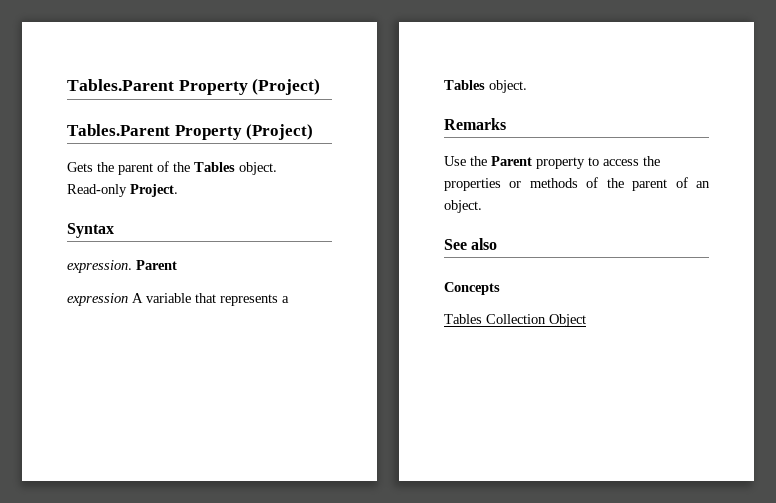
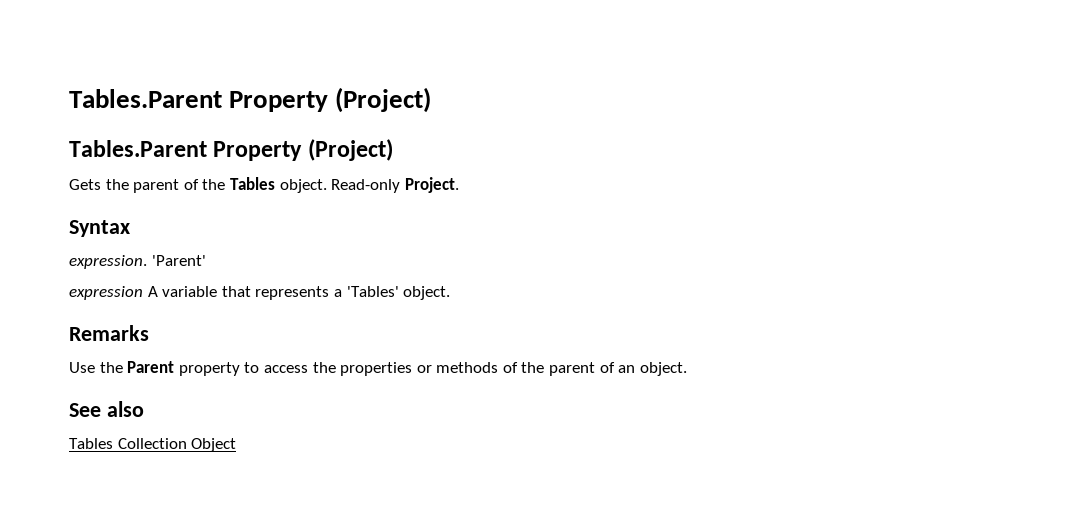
[136,260,177,270] Parent -> [151,255,206,266] 'Parent'
[444,80,485,90] Tables -> [346,286,399,297] 'Tables'
[444,282,500,295] // Concepts -> (144, 409) none

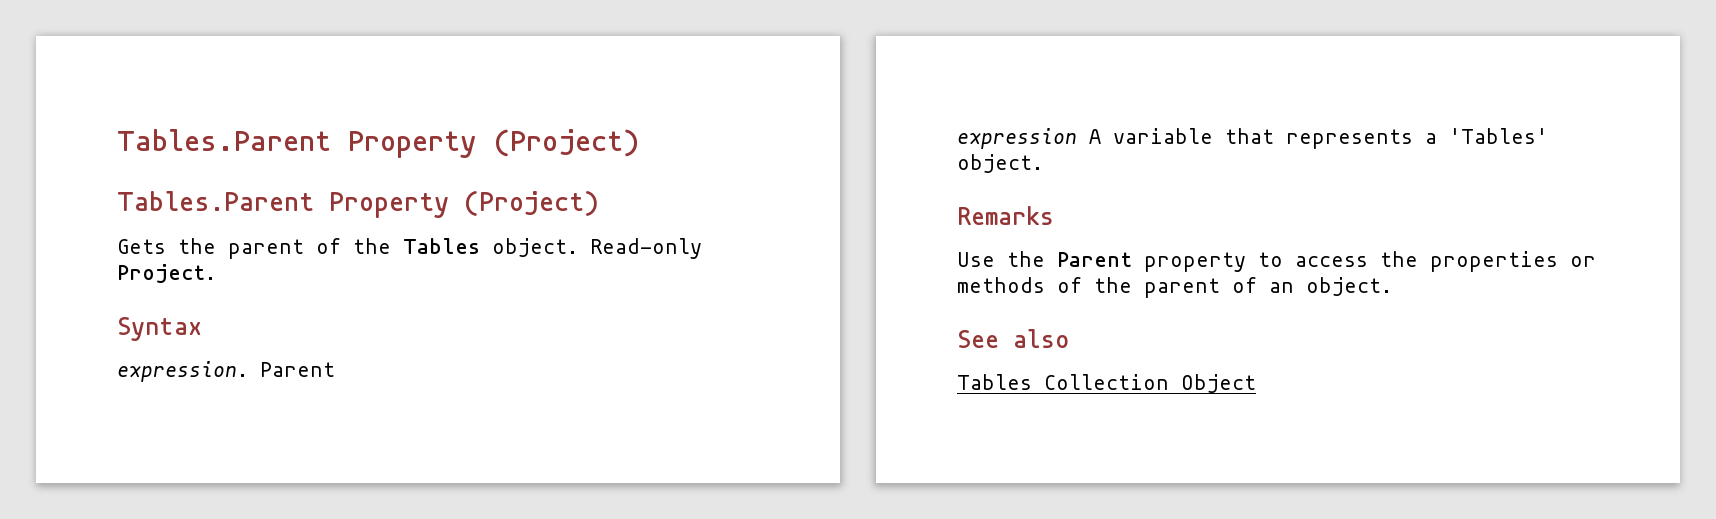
[151,255,206,266] 'Parent' -> [260,362,335,377] Parent

